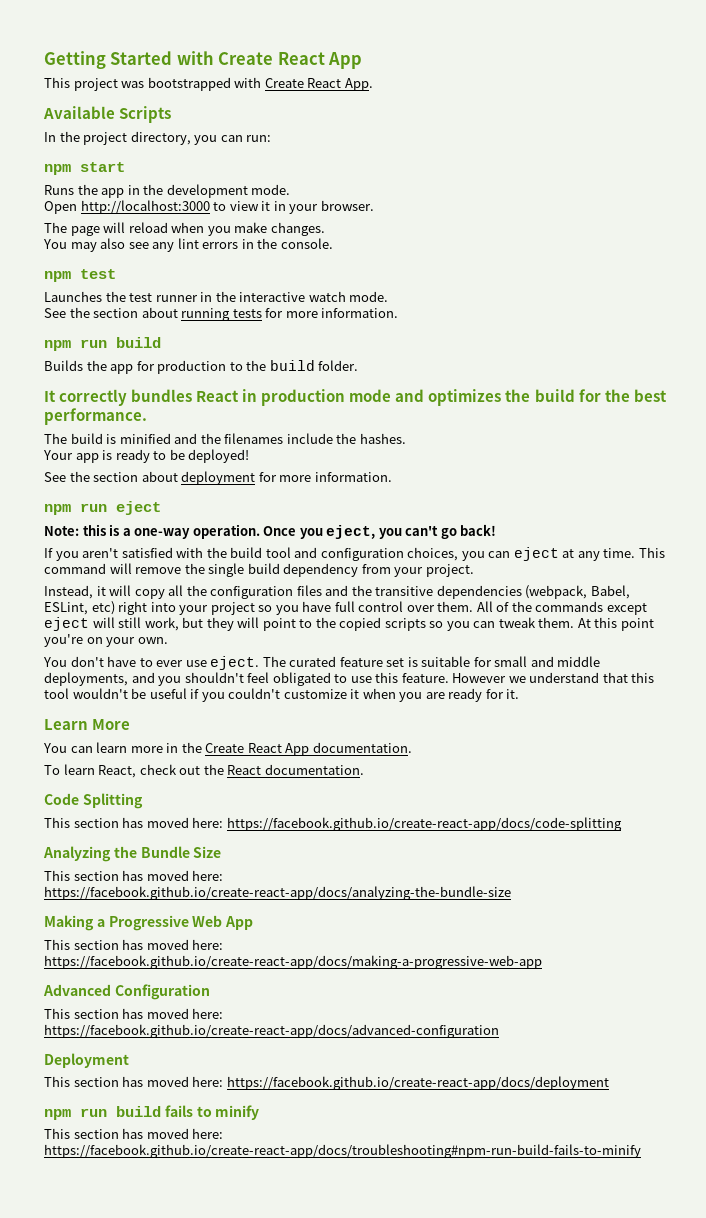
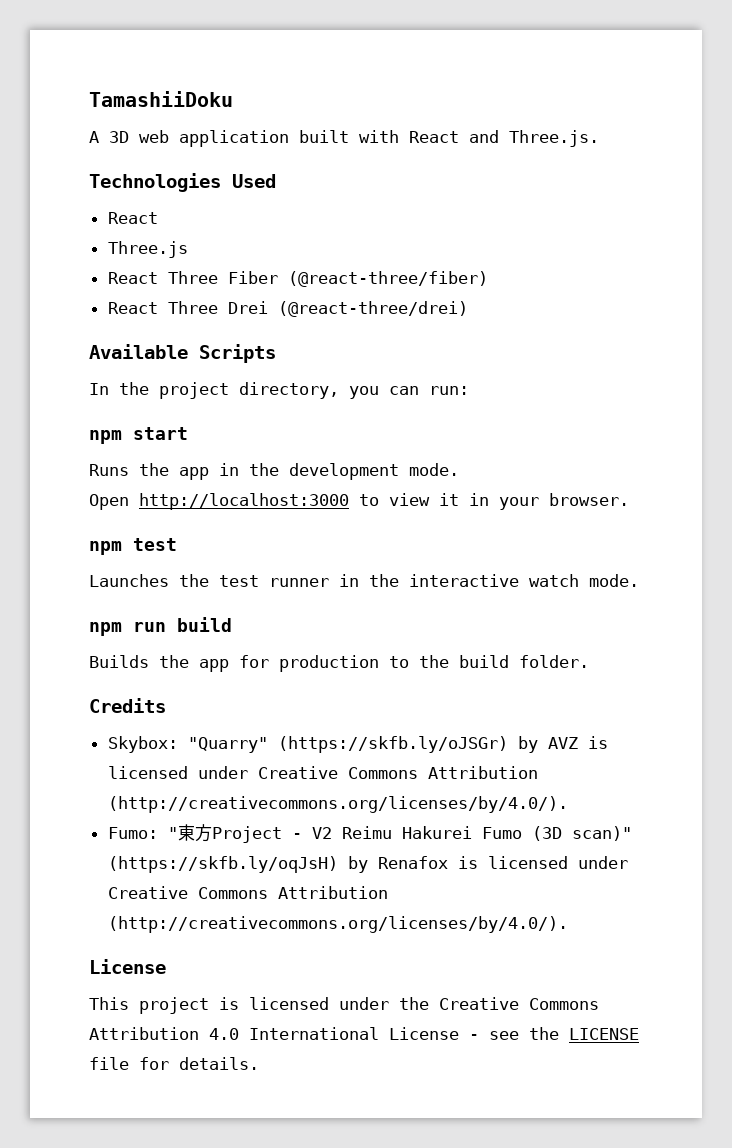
[44,51,363,69] [44,77,373,91] Getting Started with Create React App // This project was bootstrapped with Create React App. -> [89,91,233,107] [89,130,599,147] [89,173,276,192] [107,212,158,224] [107,241,188,258] [107,271,488,287] [107,301,468,317] TamashiiDoku // A 3D web application built with React and Three.js. // Technologies Used // React // Three.js // React Three Fiber (@react-three/fiber) // React Three Drei (@react-three/drei)
[44,222,325,236] [43,238,333,252] // The page will reload when you make changes. // You may also see any lint errors in the console. -> (629, 499) none
[44,307,399,321] // See the section about running tests for more information. -> (639, 580) none
[44,389,667,406] [44,408,147,425] [44,433,406,444] [43,449,250,463] [44,471,392,485] [44,501,161,515] [44,524,497,539] [44,547,665,561] [44,563,474,577] [44,585,630,599] [44,601,647,615] [44,617,654,631] [44,634,168,647] [43,656,601,670] [44,672,655,686] [44,688,520,702] [44,719,131,730] [43,742,412,756] [44,764,364,778] [44,793,143,809] [44,817,622,831] [43,846,222,862] [44,870,224,881] [44,886,511,900] [44,915,254,931] [44,939,224,950] [44,955,542,969] [43,984,210,1000] [44,1008,224,1019] [44,1024,499,1038] [44,1053,129,1068] [44,1076,609,1090] [44,1105,260,1120] [44,1128,224,1139] [44,1144,641,1158] It correctly bundles React in production mode and optimizes the build for the best performance. // The build is minified and the filenames include the hashes. // Your app is ready to be deployed! // See the section about deployment for more information. // npm run eject // Note: this is a one-way operation. Once you eject, you can't go back! // If you aren't satisfied with the build tool and configuration choices, you can eject at any time. This command will remove the single build dependency from your project. // Instead, it will copy all the configuration files and the transitive dependencies (webpack, Babel, ESLint, etc) right into your project so you have full control over them. All of the commands except eject will still work, but they will point to the copied scripts so you can tweak them. At this point you're on your own. // You don't have to ever use eject. The curated feature set is suitable for small and middle deployments, and you shouldn't feel obligated to use this feature. However we understand that this tool wouldn't be useful if you couldn't customize it when you are ready for it. // Learn More // You can learn more in the Create React App documentation. // To learn React, check out the React documentation. // Code Splitting // This section has moved here: https://facebook.github.io/create-react-app/docs/code-splitting // Analyzing the Bundle Size // This section has moved here: https://facebook.github.io/create-react-app/docs/analyzing-the-bundle-size // Making a Progressive Web App // This section has moved here: https://facebook.github.io/create-react-app/docs/making-a-progressive-web-app // Advanced Configuration // This section has moved here: https://facebook.github.io/create-react-app/docs/advanced-configuration // Deployment // This section has moved here: https://facebook.github.io/create-react-app/docs/deployment // npm run build fails to minify // This section has moved here: https://facebook.github.io/create-react-app/docs/troubleshooting#npm-run-build-fails-to-minify -> [89,698,166,713] [107,736,608,753] [107,766,538,779] [107,796,568,813] [107,824,632,843] [107,856,628,873] [107,886,388,899] [107,916,568,933] [89,959,166,974] [89,997,599,1014] [89,1027,639,1040] [89,1057,259,1070] Credits // Skybox: "Quarry" (https://skfb.ly/oJSGr) by AVZ is licensed under Creative Commons Attribution (http://creativecommons.org/licenses/by/4.0/). // Fumo: "東方Project - V2 Reimu Hakurei Fumo (3D scan)" (https://skfb.ly/oqJsH) by Renafox is licensed under Creative Commons Attribution (http://creativecommons.org/licenses/by/4.0/). // License // This project is licensed under the Creative Commons Attribution 4.0 International License - see the LICENSE file for details.

